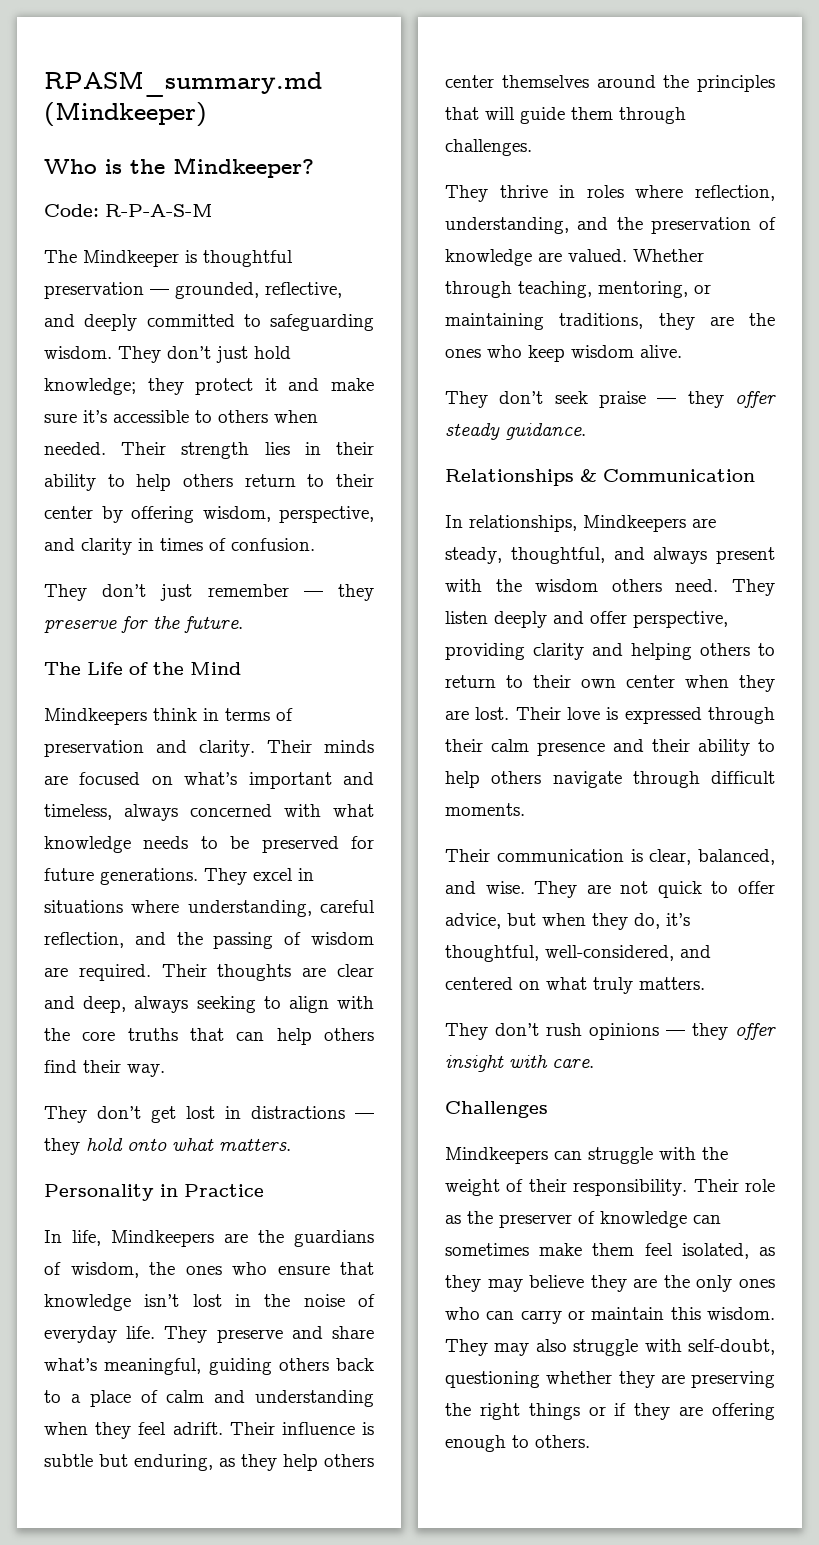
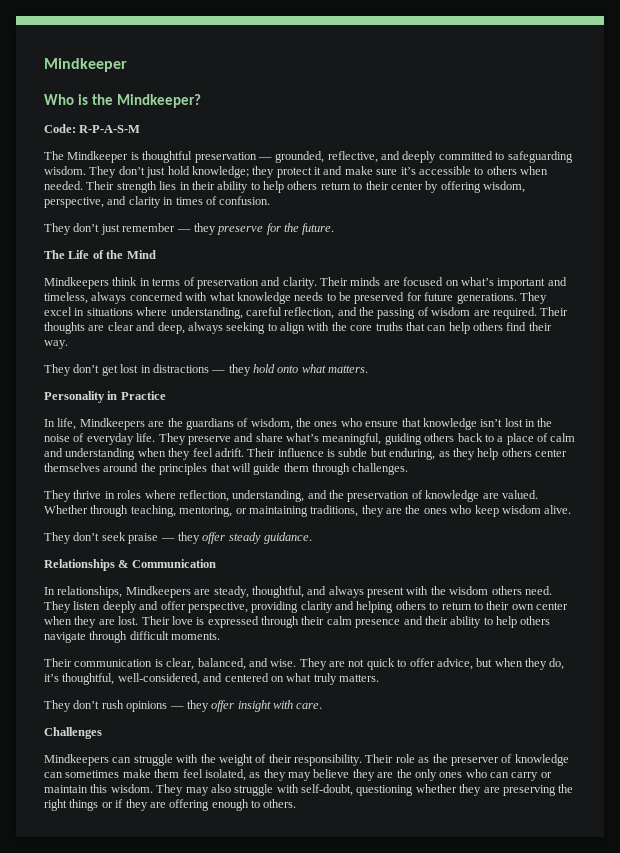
[44,71,322,97] [44,102,207,127] RPASM_summary.md (Mindkeeper) -> [44,58,127,72] Mindkeeper

